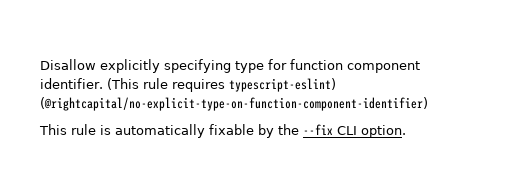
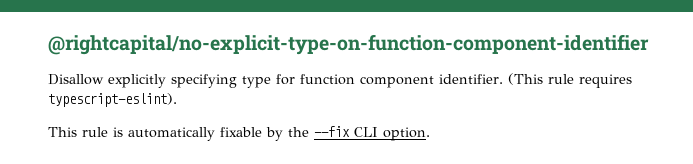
(40, 64) none -> [48,34,649,55] @rightcapital/no-explicit-type-on-function-component-identifier //
[228,78,336,92] [40,97,428,111] typescript-eslint) (@rightcapital/no-explicit-type-on-function-component-identifier) -> [48,93,177,107] typescript-eslint).

